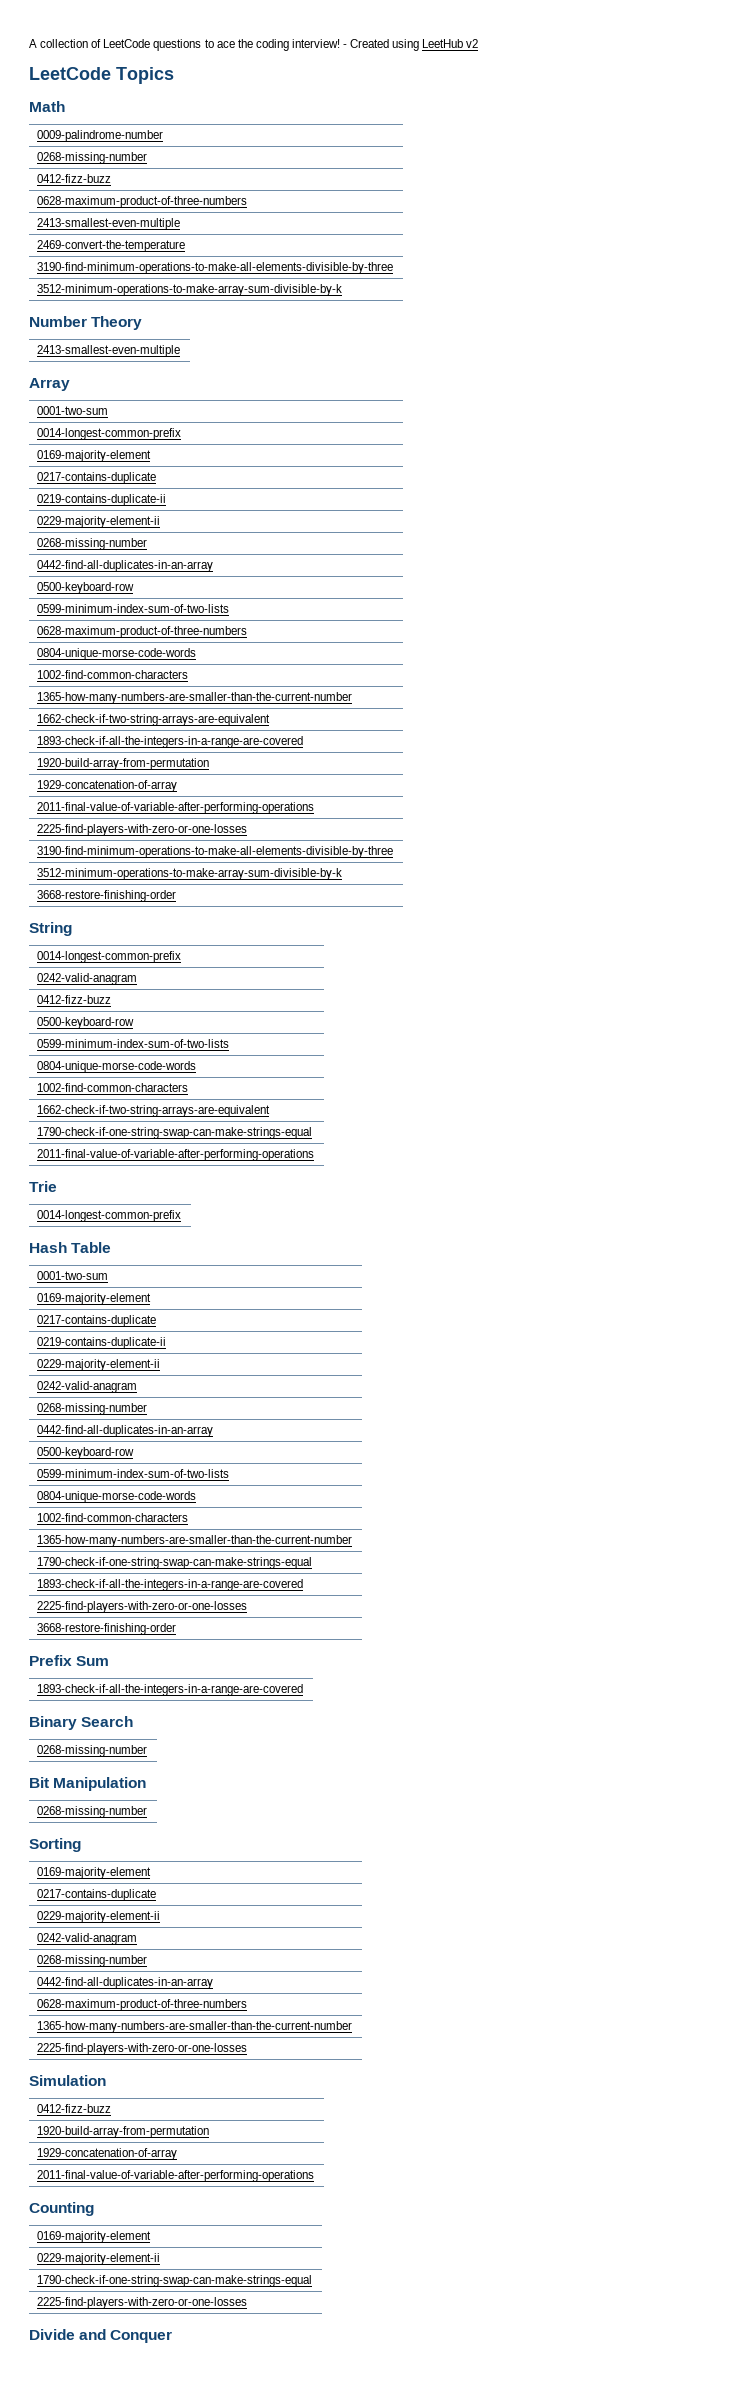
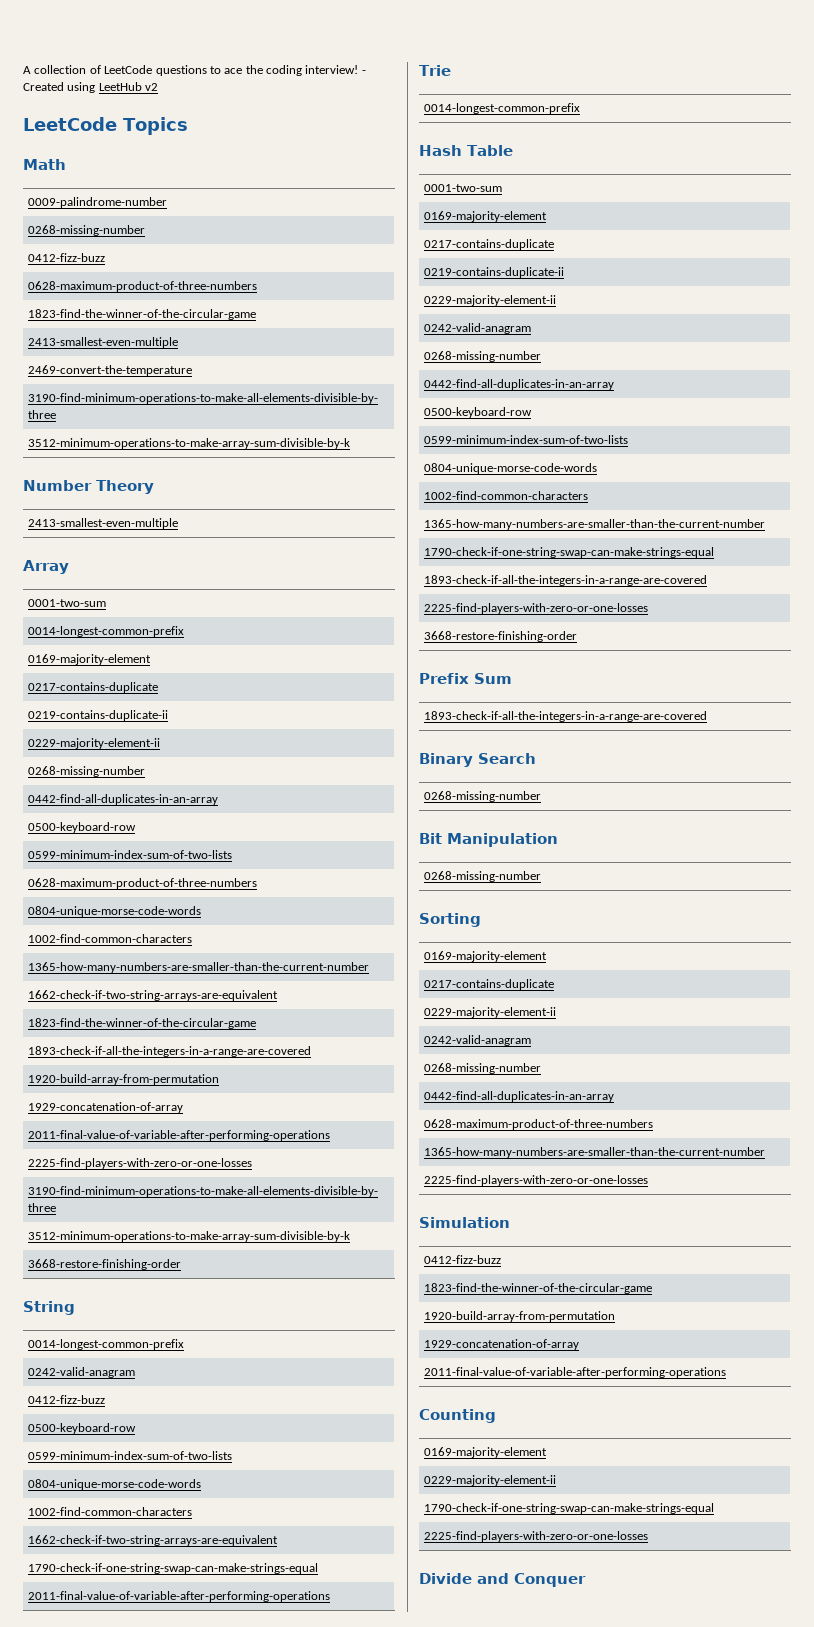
(248, 202) none -> [28,309,257,320] // 1823-find-the-winner-of-the-circular-game
(271, 720) none -> [28,1018,257,1029] // 1823-find-the-winner-of-the-circular-game
(112, 2108) none -> [424,1283,653,1294] // 1823-find-the-winner-of-the-circular-game

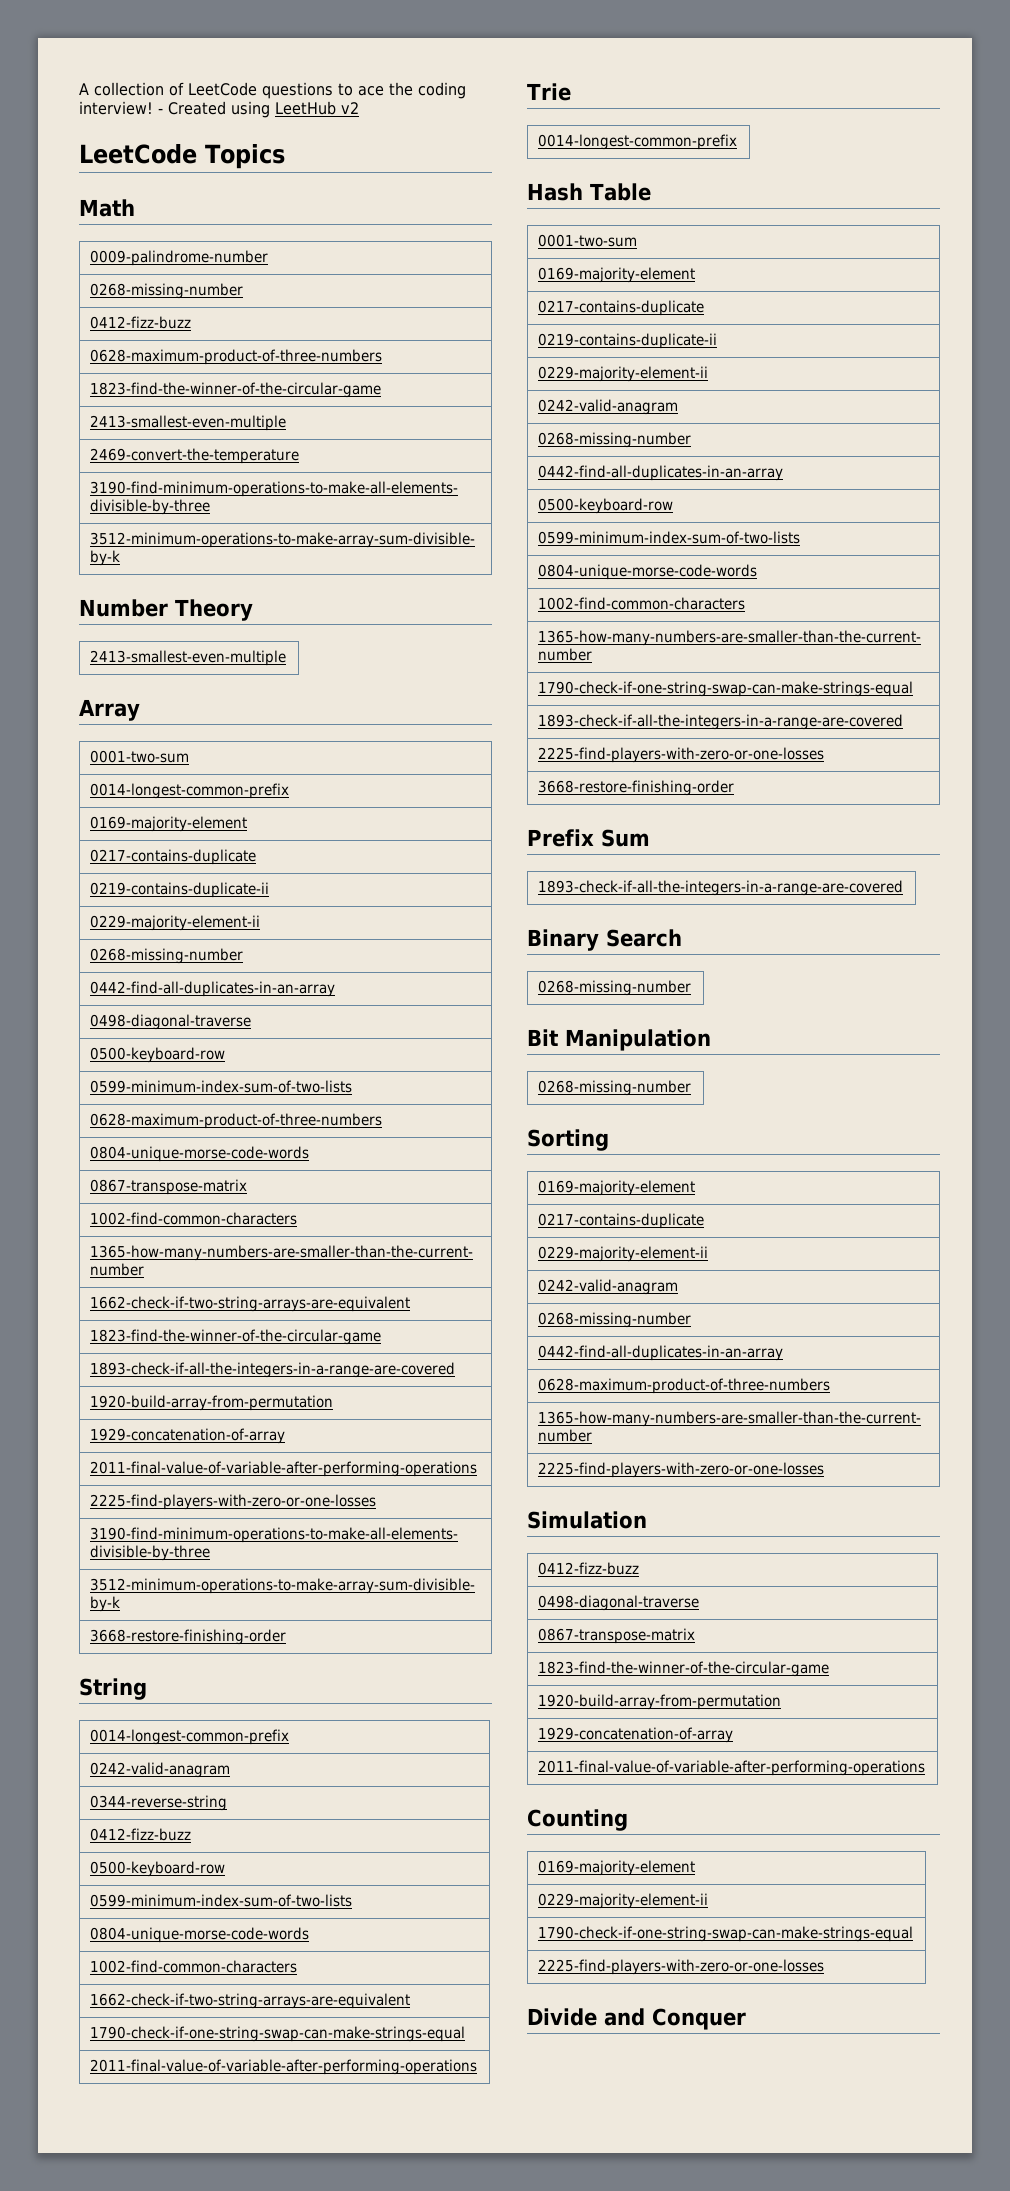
(219, 799) none -> [90,1014,252,1030] // 0498-diagonal-traverse
(202, 911) none -> [90,1179,248,1195] // 0867-transpose-matrix
(136, 1372) none -> [90,1795,228,1811] // 0344-reverse-string
(502, 1259) none -> [538,1595,700,1611] [538,1628,696,1644] // 0498-diagonal-traverse // 0867-transpose-matrix

